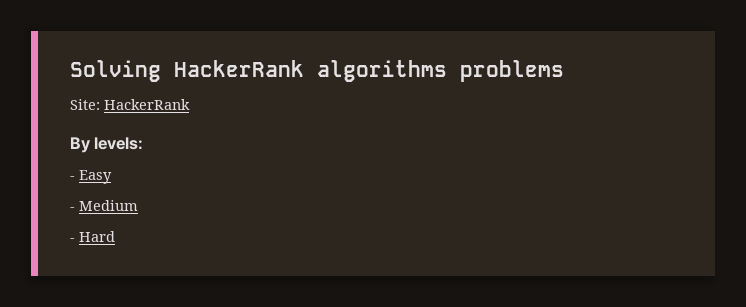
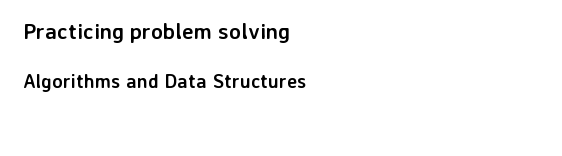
[70,60,564,82] [70,99,190,110] [70,137,144,153] [70,170,112,184] [70,200,138,211] [70,231,115,242] Solving HackerRank algorithms problems // Site: HackerRank // By levels: // - Easy // - Medium // - Hard -> [23,23,290,43] [23,74,306,92] Practicing problem solving // Algorithms and Data Structures

